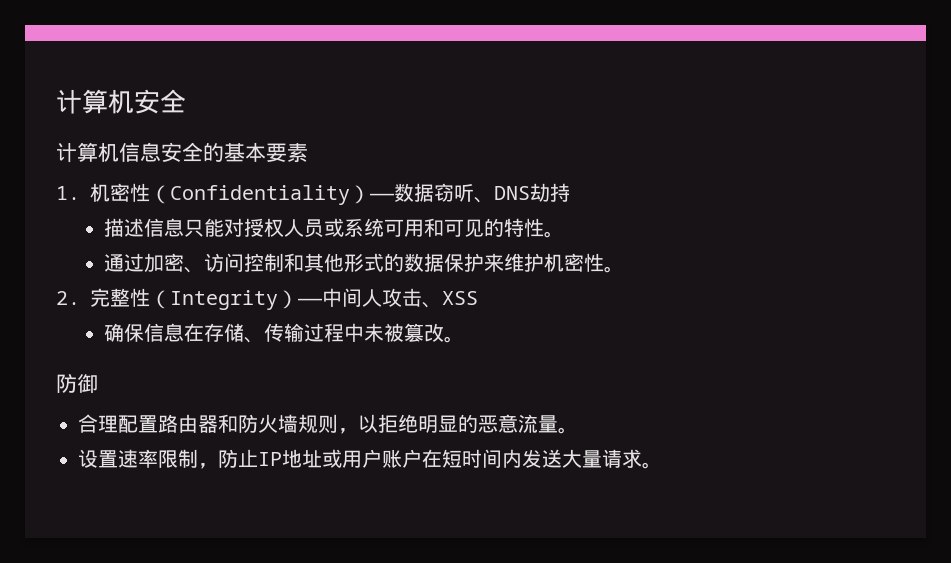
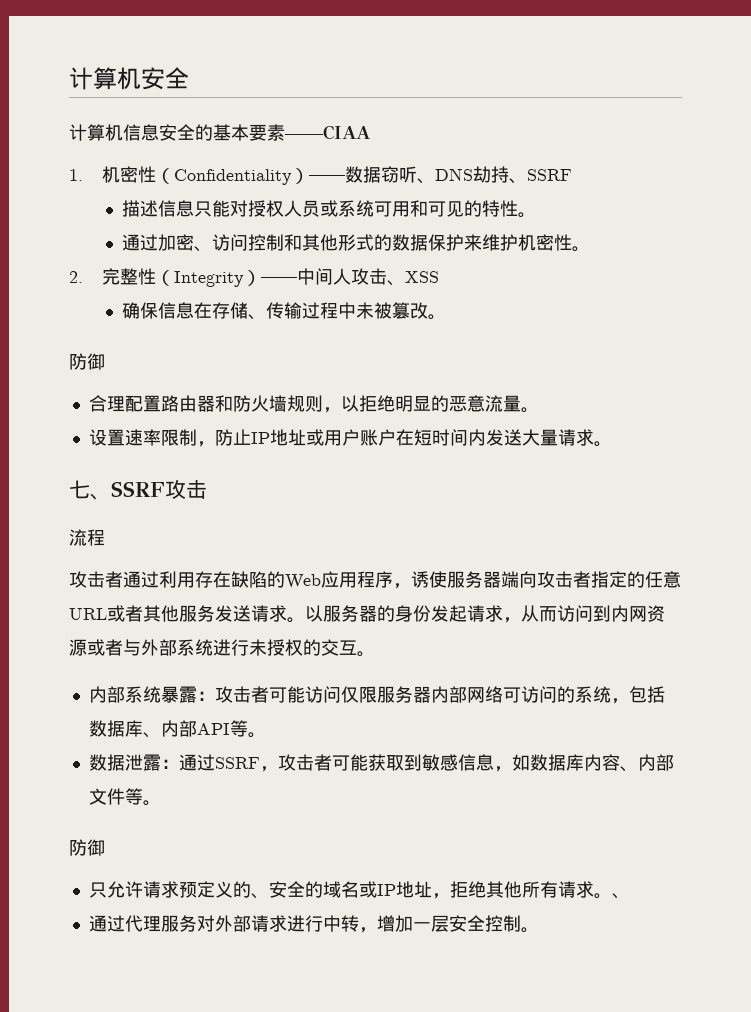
(308, 153) none -> [285,125,370,140] ——CIAA
(570, 192) none -> [508,169,572,184] 、SSRF
(662, 465) none -> [69,479,207,500] [69,529,105,546] [69,571,681,589] [69,605,665,623] [69,639,375,657] [88,686,665,704] [88,720,266,738] [88,754,674,772] [88,788,161,806] [69,839,105,856] [88,881,630,899] [88,915,539,933] // 七、SSRF攻击 // 流程 // 攻击者通过利用存在缺陷的Web应用程序，诱使服务器端向攻击者指定的任意URL或者其他服务发送请求。以服务器的身份发起请求，从而访问到内网资源或者与外部系统进行未授权的交互。 // 内部系统暴露：攻击者可能访问仅限服务器内部网络可访问的系统，包括数据库、内部API等。 // 数据泄露：通过SSRF，攻击者可能获取到敏感信息，如数据库内容、内部文件等。 // 防御 // 只允许请求预定义的、安全的域名或IP地址，拒绝其他所有请求。、 // 通过代理服务对外部请求进行中转，增加一层安全控制。

